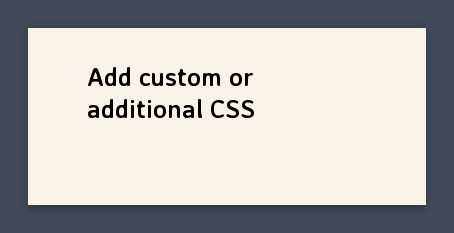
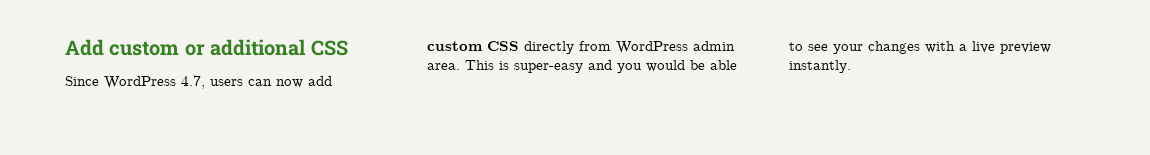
(255, 109) none -> [65,75,332,89] [427,41,735,54] [427,60,737,73] [789,41,1051,54] [789,60,851,73] // Since WordPress 4.7, users can now add custom CSS directly from WordPress admin area. This is super-easy and you would be able to see your changes with a live preview instantly.

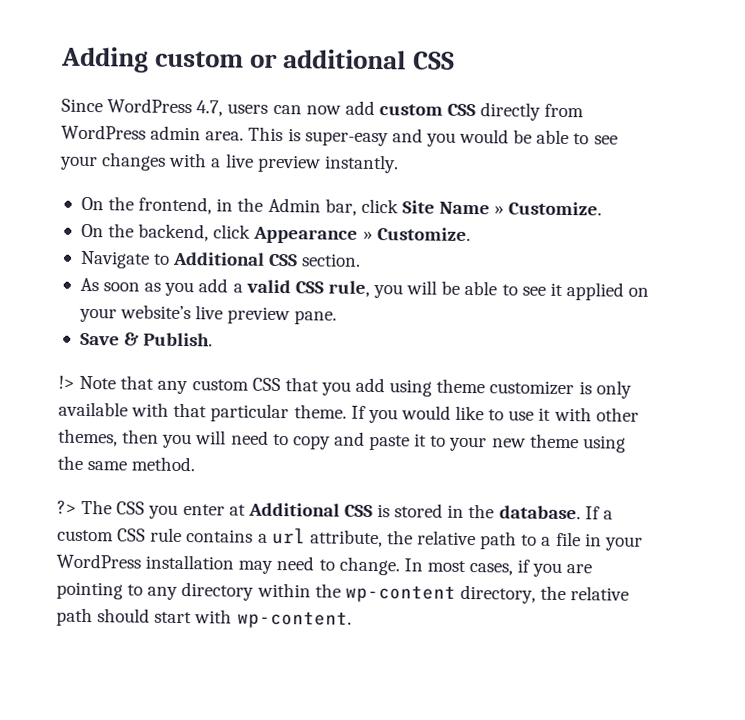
[65,39,104,56] Add -> [61,46,149,73] Adding
(851, 66) none -> [80,196,603,216] [80,223,471,244] [79,250,362,269] [79,277,650,301] [78,304,338,325] [79,332,214,347] [58,375,632,399] [58,401,639,424] [58,428,626,453] [57,455,196,472] [57,499,613,520] [57,527,643,551] [56,553,593,578] [56,581,630,604] [56,607,352,629] // On the frontend, in the Admin bar, click Site Name » Customize. // On the backend, click Appearance » Customize. // Navigate to Additional CSS section. // As soon as you add a valid CSS rule, you will be able to see it applied on your website’s live preview pane. // Save & Publish. // !> Note that any custom CSS that you add using theme customizer is only available with that particular theme. If you would like to use it with other themes, then you will need to copy and paste it to your new theme using the same method. // ?> The CSS you enter at Additional CSS is stored in the database. If a custom CSS rule contains a url attribute, the relative path to a file in your WordPress installation may need to change. In most cases, if you are pointing to any directory within the wp-content directory, the relative path should start with wp-content.

